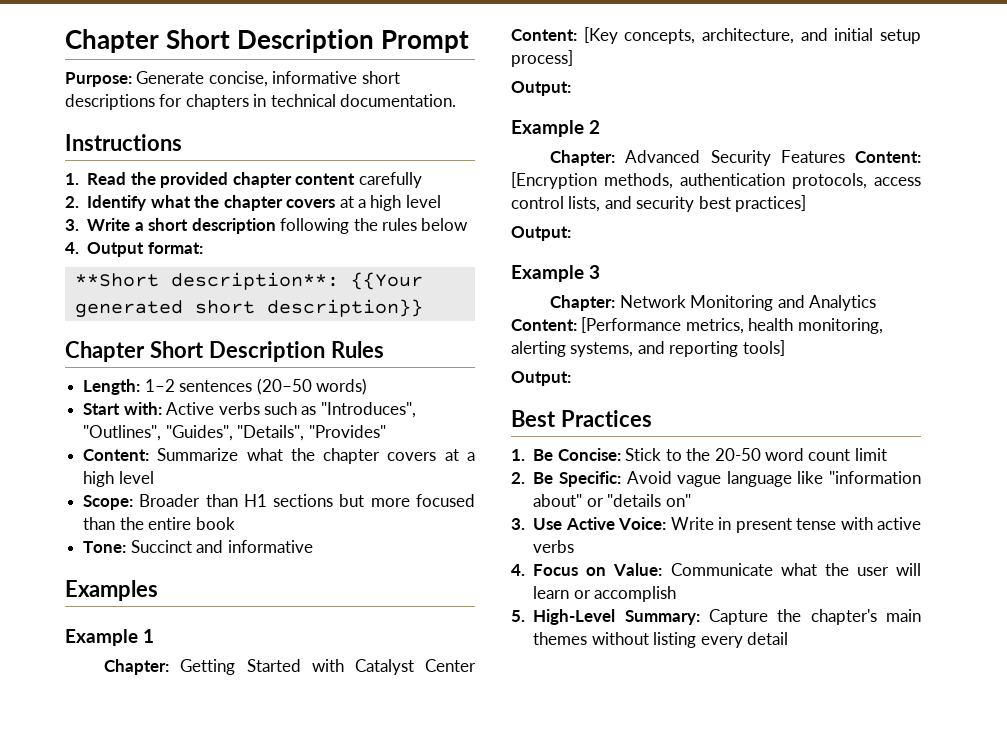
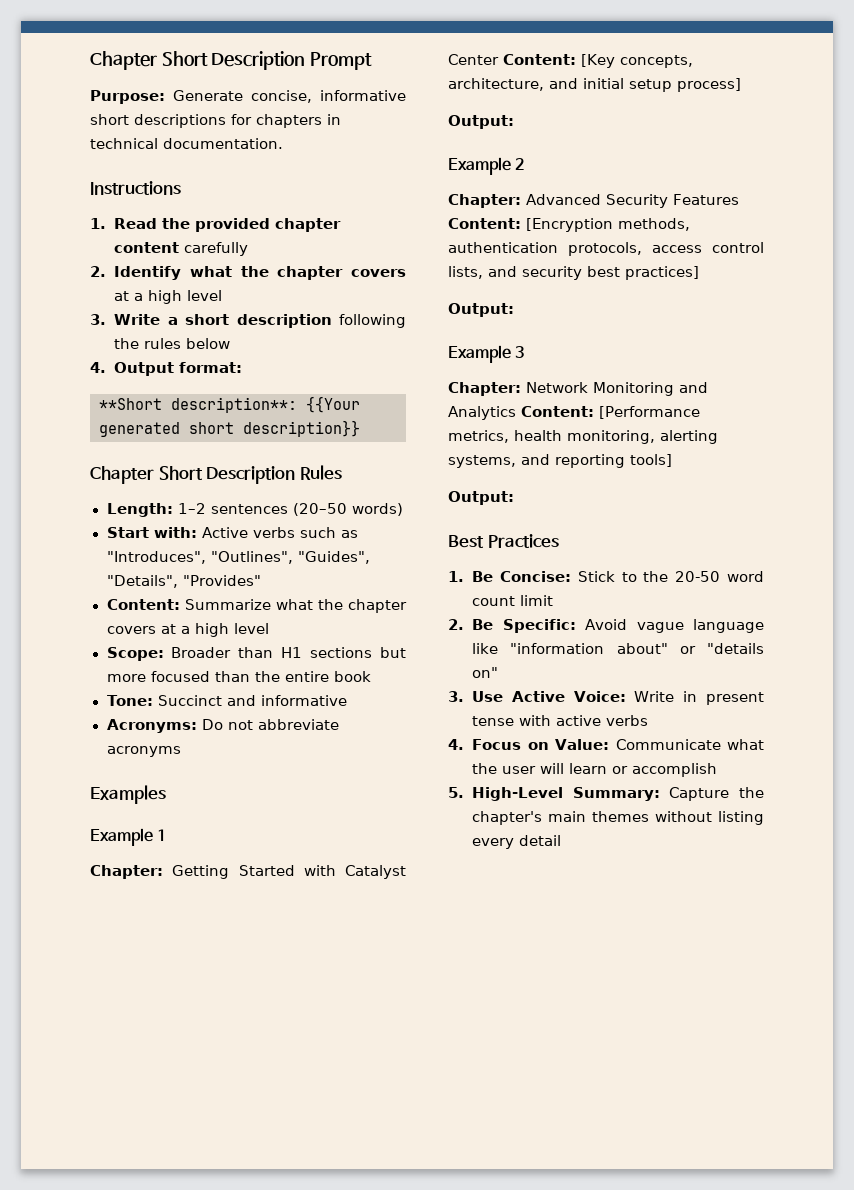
(313, 546) none -> [106,719,339,733] [106,746,181,757] // Acronyms: Do not abbreviate acronyms

